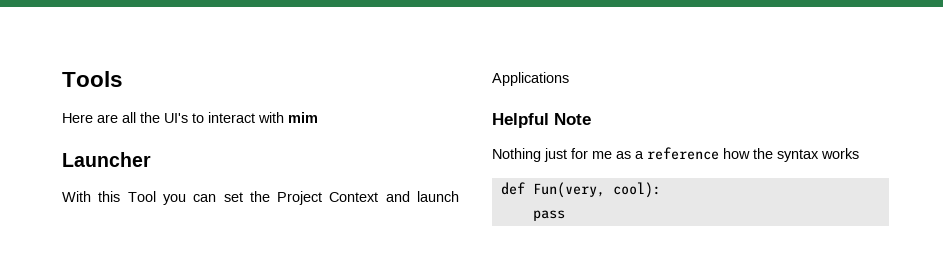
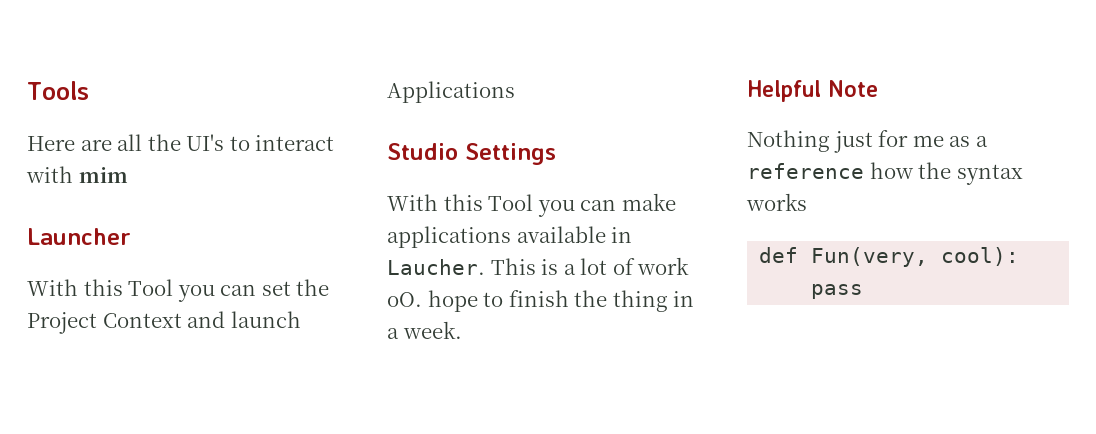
(569, 79) none -> [387,143,556,165] [387,193,676,217] [387,226,633,248] [387,257,690,275] [387,290,695,312] [387,321,462,339] // Studio Settings // With this Tool you can make applications available in Laucher. This is a lot of work oO. hope to finish the thing in a week.

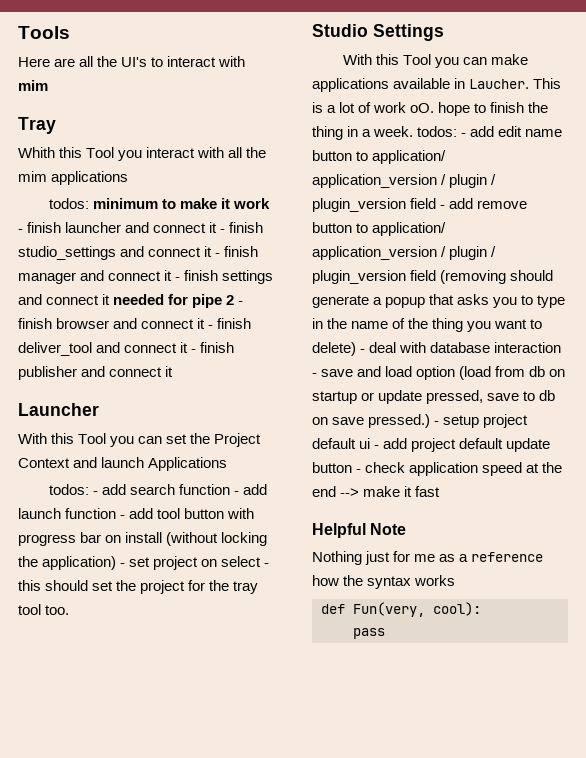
(128, 175) none -> [18,117,56,134] [18,147,267,161] [18,171,129,185] [49,198,271,209] [18,222,264,233] [18,246,259,260] [18,270,274,284] [18,294,244,308] [18,318,252,329] [18,342,235,356] [18,366,174,380] // Tray // Whith this Tool you interact with all the mim applications // todos: minimum to make it work - finish launcher and connect it - finish studio_settings and connect it - finish manager and connect it - finish settings and connect it needed for pipe 2 - finish browser and connect it - finish deliver_tool and connect it - finish publisher and connect it
(515, 92) none -> [49,484,268,495] [18,508,255,519] [18,532,268,546] [18,556,270,570] [18,580,259,594] [18,604,70,615] // todos: - add search function - add launch function - add tool button with progress bar on install (without locking the application) - set project on select - this should set the project for the tray tool too.
(462, 330) none -> [417,126,563,137] [312,150,447,164] [312,174,497,188] [312,198,528,212] [312,222,447,236] [312,246,497,260] [312,270,554,284] [312,294,566,308] [312,318,543,332] [312,342,562,356] [312,366,566,380] [312,390,556,404] [312,414,529,428] [312,438,551,452] [312,462,563,476] [312,486,441,497] todos: - add edit name button to application/ application_version / plugin / plugin_version field - add remove button to application/ application_version / plugin / plugin_version field (removing should generate a popup that asks you to type in the name of the thing you want to delete) - deal with database interaction - save and load option (load from db on startup or update pressed, save to db on save pressed.) - setup project default ui - add project default update button - check application speed at the end --> make it fast

